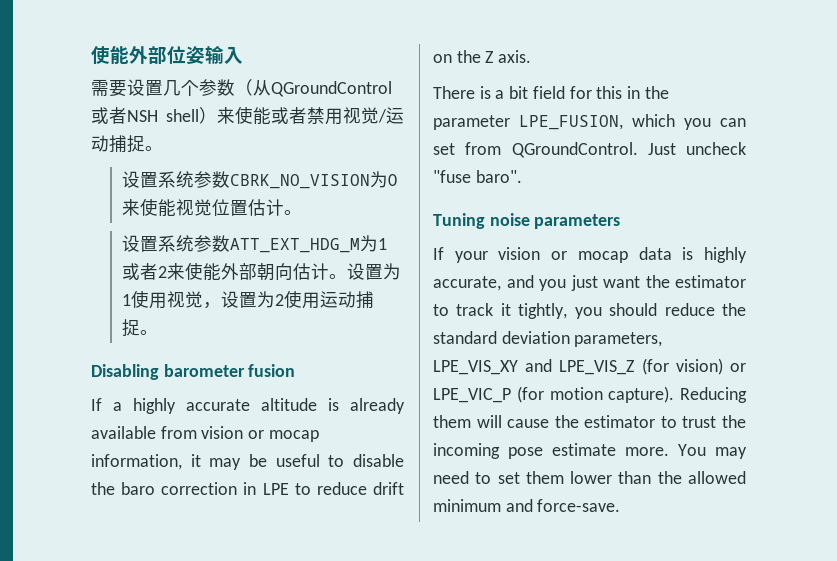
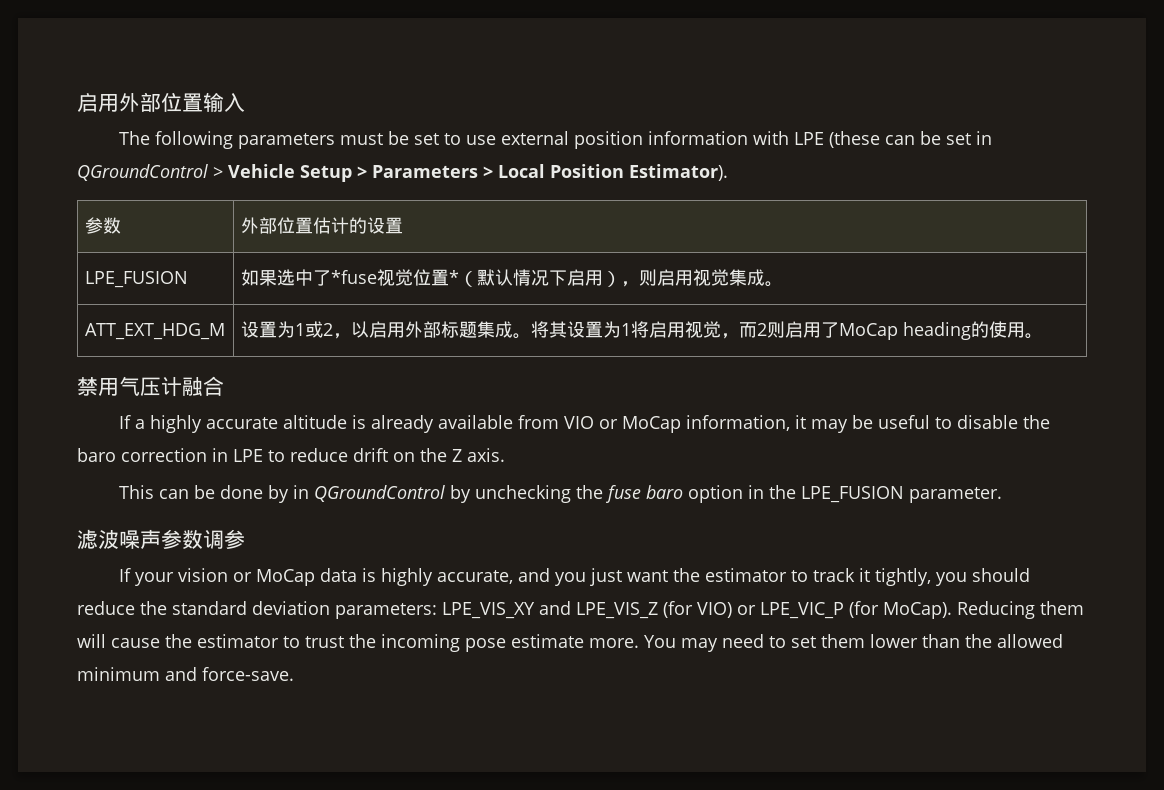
[91,45,243,65] [91,79,392,97] [91,106,404,125] [91,135,163,153] [121,171,397,189] [121,198,302,217] [121,235,387,253] [121,262,401,281] [121,290,374,309] [121,319,158,336] [91,364,296,380] 使能外部位姿输入 // 需要设置几个参数（从QGroundControl或者NSH shell）来使能或者禁用视觉/运动捕捉。 // 设置系统参数CBRK_NO_VISION为0来使能视觉位置估计。 // 设置系统参数ATT_EXT_HDG_M为1或者2来使能外部朝向估计。设置为1使用视觉，设置为2使用运动捕捉。 // Disabling barometer fusion -> [77,92,245,112] [118,131,992,149] [77,164,728,182] [84,217,121,234] [240,217,403,234] [84,271,188,288] [240,269,783,287] [84,323,225,340] [240,321,1043,340] [77,376,224,397] 启用外部位置输入 // The following parameters must be set to use external position information with LPE (these can be set in QGroundControl > Vehicle Setup > Parameters > Local Position Estimator). // 参数 | 外部位置估计的设置 // LPE_FUSION | 如果选中了*fuse视觉位置*（默认情况下启用），则启用视觉集成。 // ATT_EXT_HDG_M | 设置为1或2，以启用外部标题集成。将其设置为1将启用视觉，而2则启用了MoCap heading的使用。 // 禁用气压计融合
[201,426,319,442] vision or mocap -> [563,416,681,433] VIO or MoCap
[433,86,669,99] [433,114,746,130] [433,142,746,158] [433,170,522,183] [433,213,621,229] There is a bit field for this in the parameter LPE_FUSION, which you can set from QGroundControl. Just uncheck "fuse baro". // Tuning noise parameters -> [118,485,1002,503] [77,529,245,550] This can be done by in QGroundControl by unchecking the fuse baro option in the LPE_FUSION parameter. // 滤波噪声参数调参
[577,251,628,263] mocap -> [255,569,315,586] MoCap
[574,332,663,347] parameters, -> [335,603,437,619] parameters:
[675,358,723,375] vision) -> [697,602,732,618] VIO)
[549,386,675,403] motion capture). -> [883,602,952,619] MoCap).

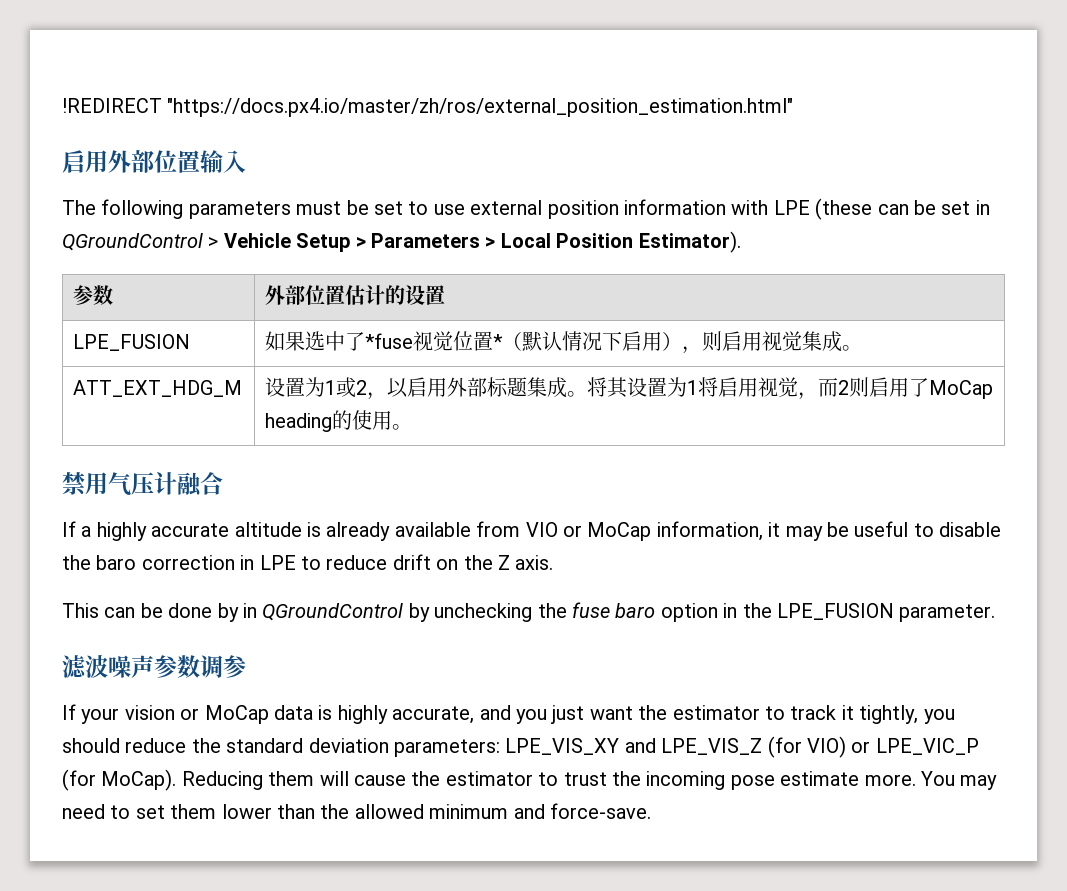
(77, 102) none -> [62,98,794,117] !REDIRECT "https://docs.px4.io/master/zh/ros/external_position_estimation.html" //

